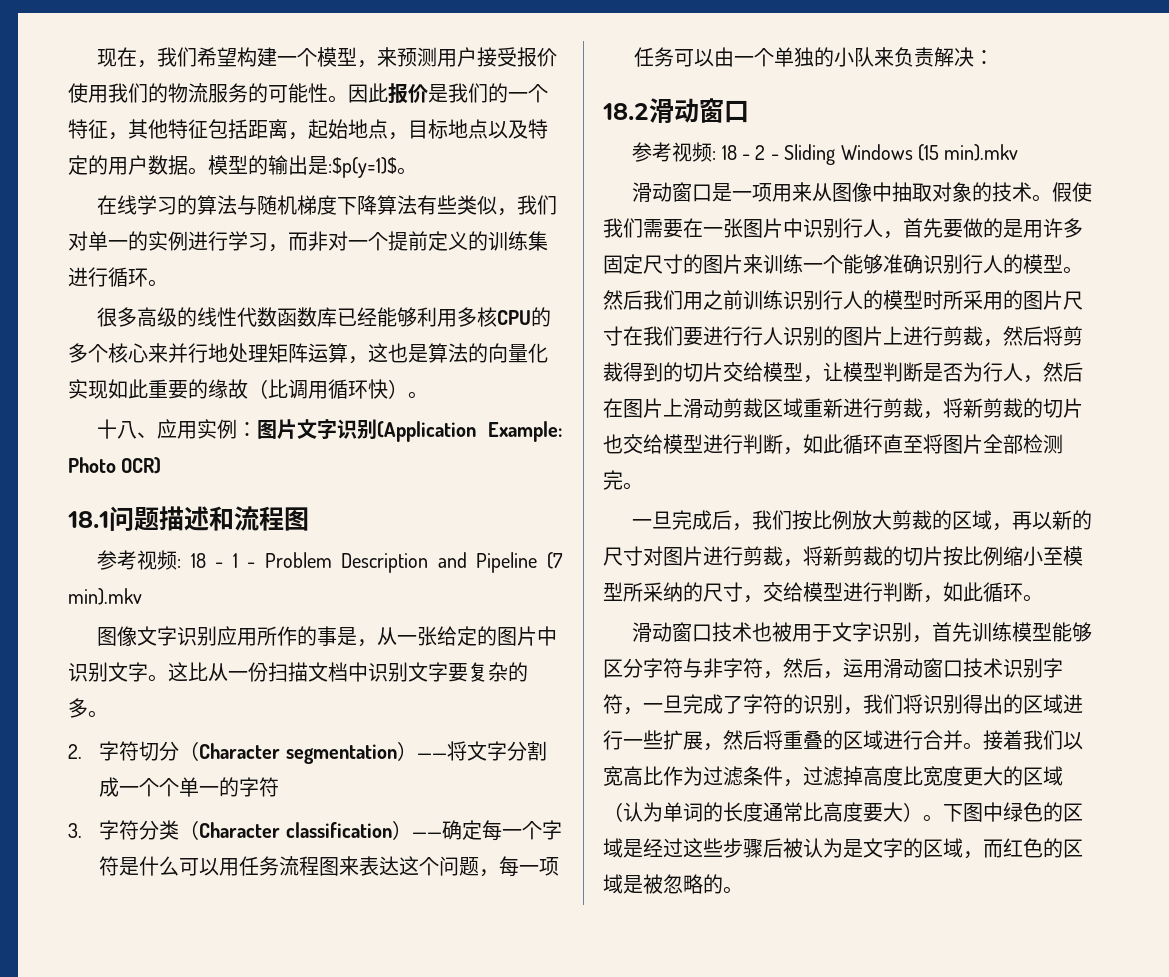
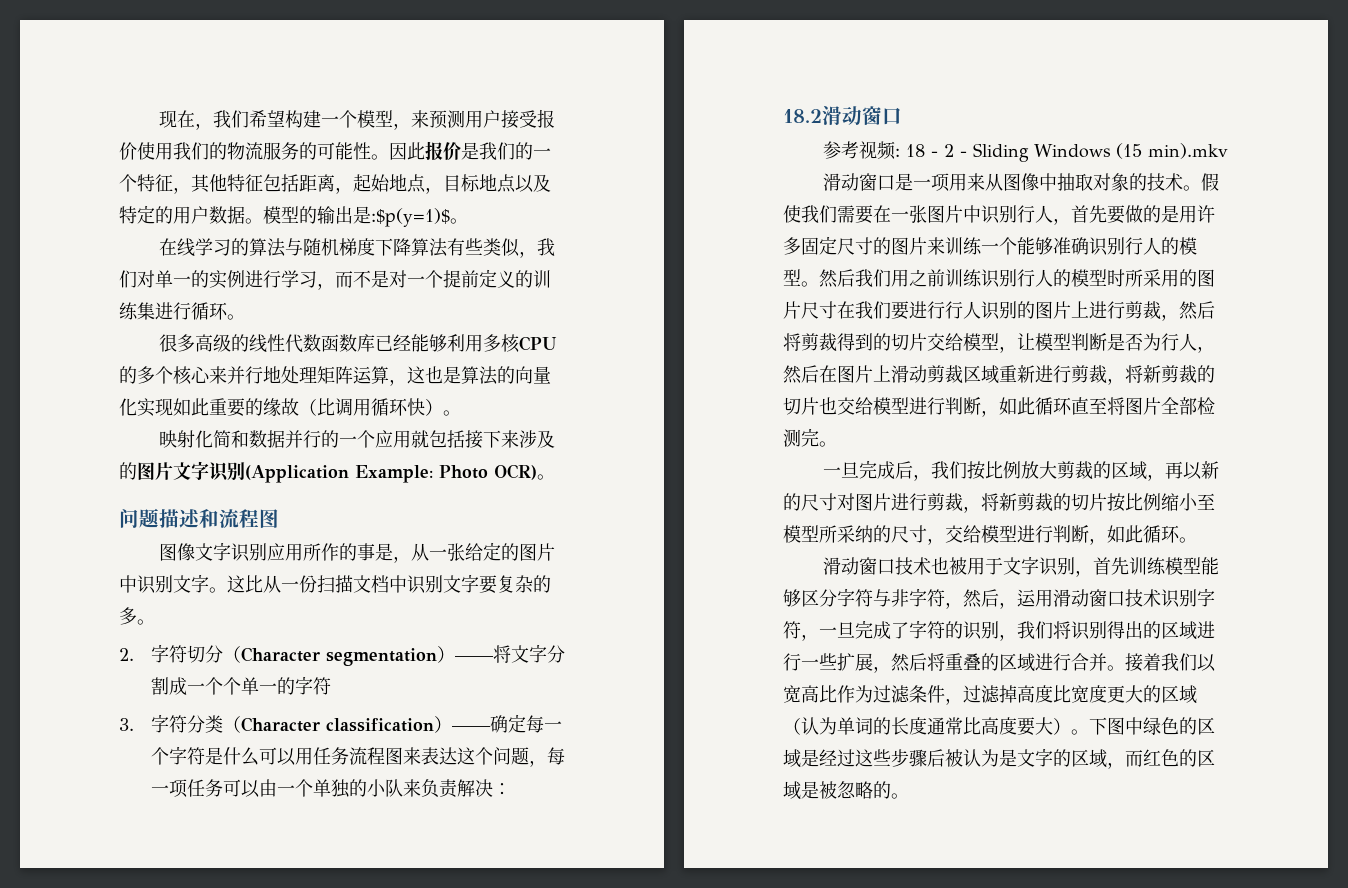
[308,231,328,251] 非 -> [353,270,389,288] 不是
[97,419,258,439] 十八、应用实例： -> [158,430,555,449] [119,462,137,480] 映射化简和数据并行的一个应用就包括接下来涉及的
[67,511,109,528] // 18.1 -> [537,474,555,480] 。 //
[97,550,563,573] [68,588,142,605] // 参考视频: 18 - 1 - Problem Description and Pipeline (7 min).mkv -> (279, 518) none

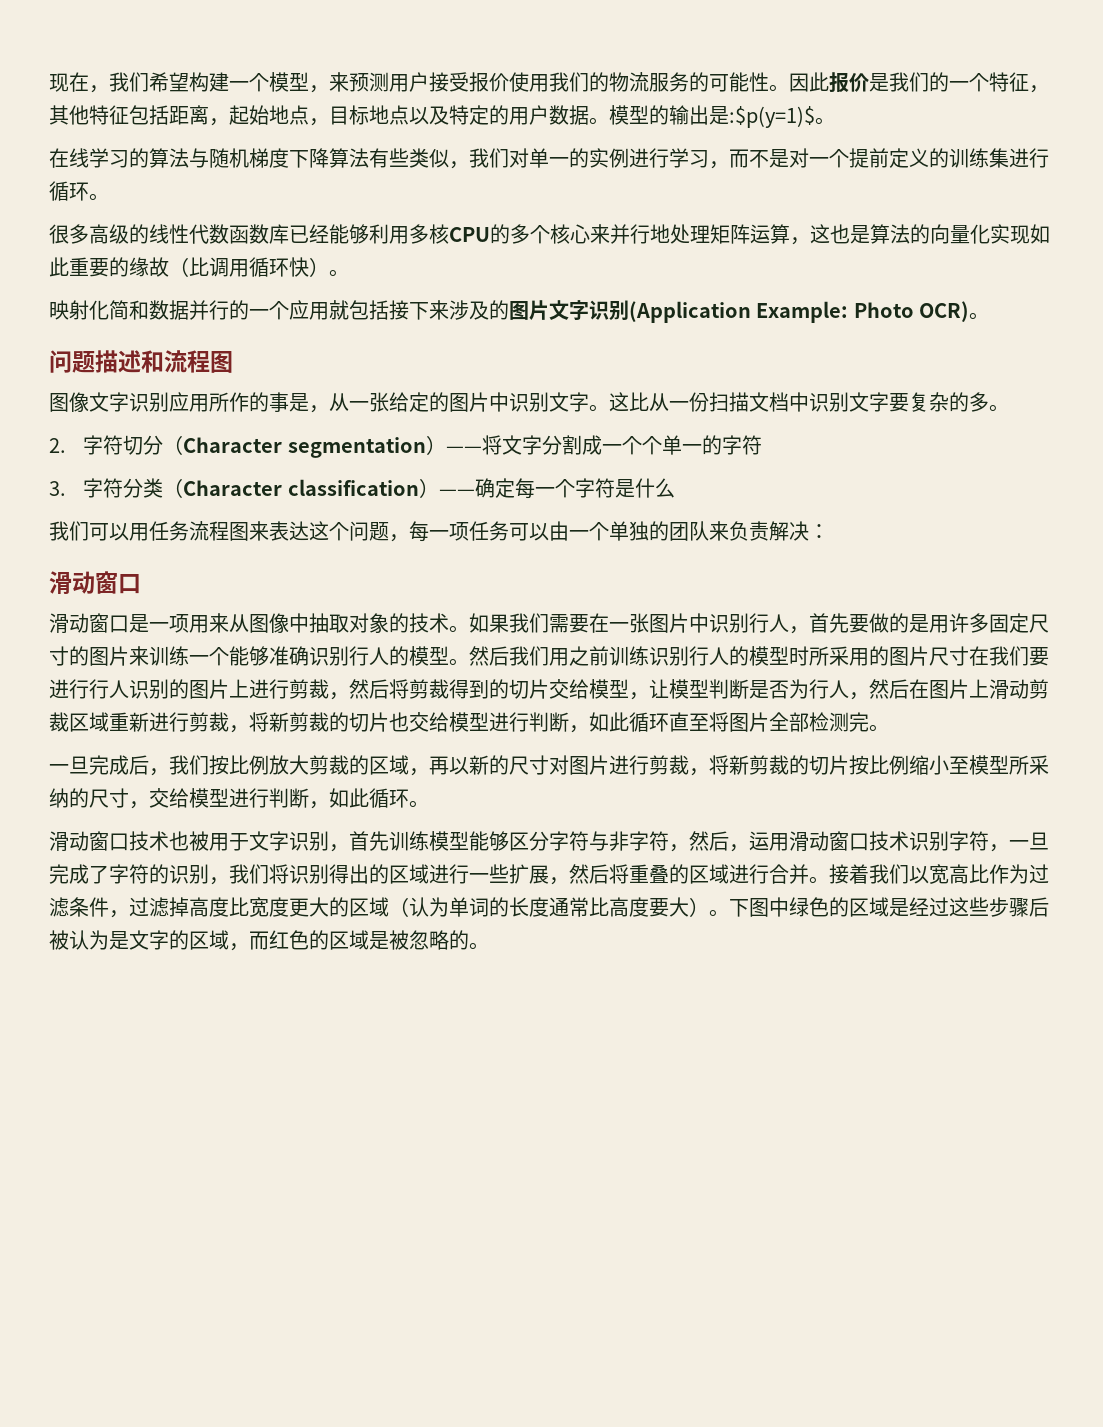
(259, 756) none -> [49,521,89,541] // 我们
[366,779,386,797] 小 -> [669,522,689,541] 团
[783,106,902,126] [822,141,1228,162] 18.2滑动窗口 // 参考视频: 18 - 2 - Sliding Windows (15 min).mkv -> [49,571,141,594] 滑动窗口
[1200,173,1219,191] [783,205,801,223] 假使 -> [469,613,509,633] 如果

